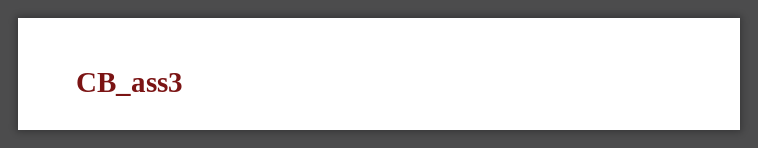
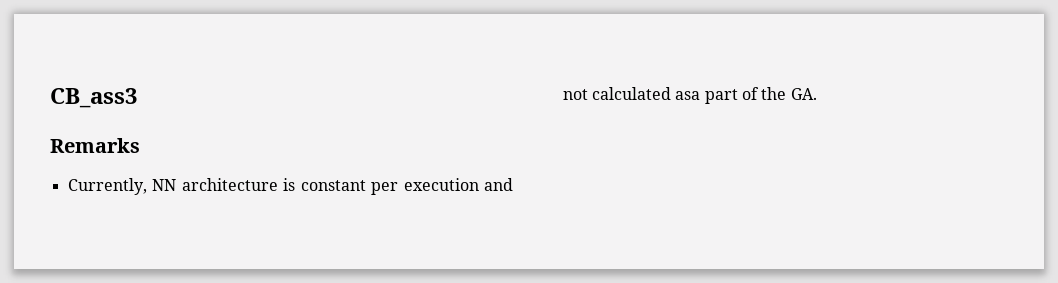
(183, 84) none -> [50,138,140,153] [67,178,513,195] [562,87,817,104] // Remarks // Currently, NN architecture is constant per execution and not calculated asa part of the GA.

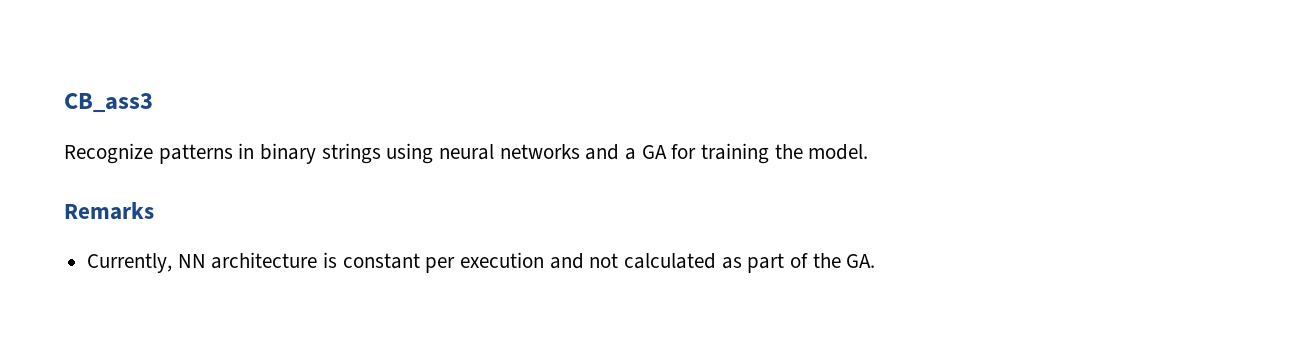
(138, 98) none -> [64,143,869,164] // Recognize patterns in binary strings using neural networks and a GA for training the model.
[675,91,701,100] asa -> [721,257,742,269] as

